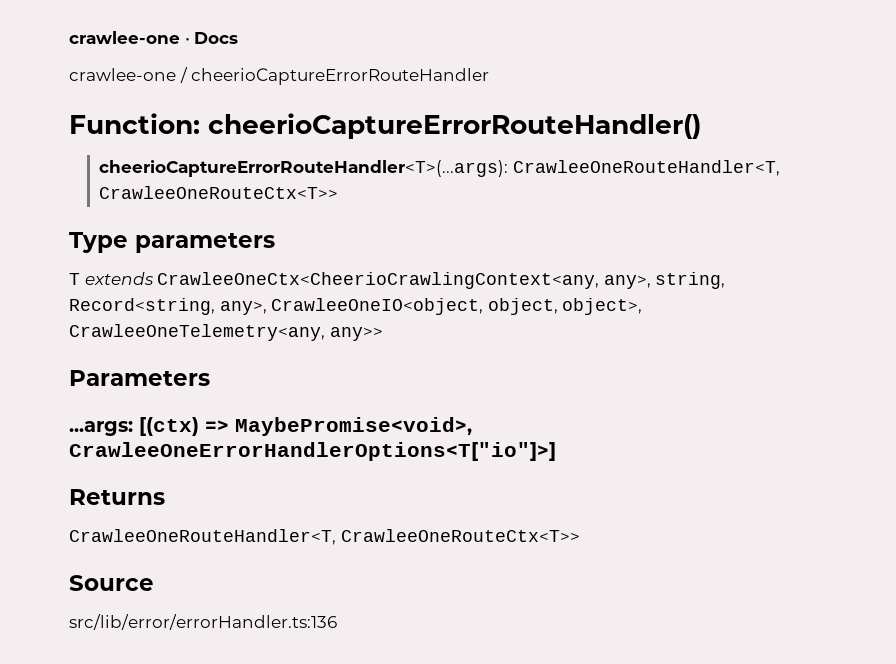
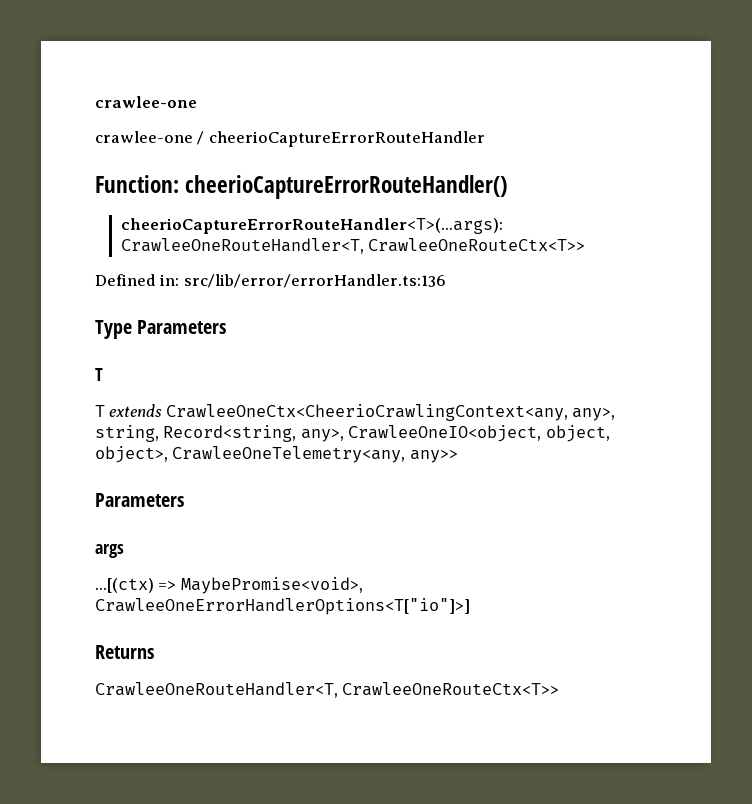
[69,31,239,44] crawlee-one • Docs -> [95,96,197,108] crawlee-one
(338, 192) none -> [95,274,446,288] // Defined in: src/lib/error/errorHandler.ts:136
[135,233,275,253] parameters -> [137,320,227,334] [95,368,103,381] Parameters // T
[69,417,199,436] ...args: [(ctx) -> [95,544,124,558] [95,578,154,593] args // ...[(ctx)
[69,575,154,591] [69,614,337,630] // Source // src/lib/error/errorHandler.ts:136 -> (560, 689) none

